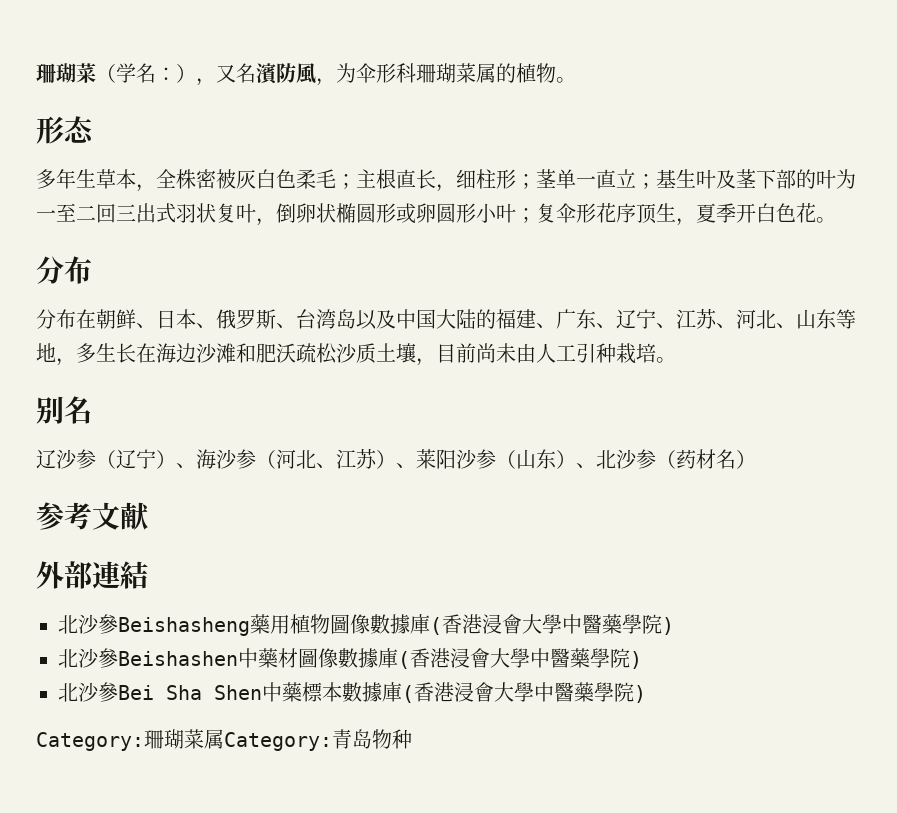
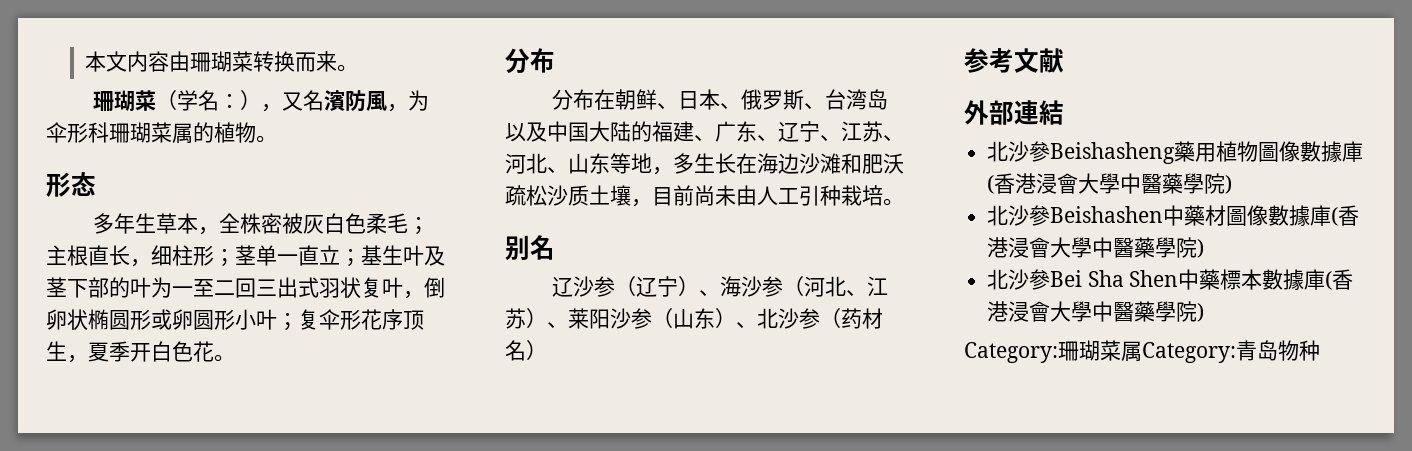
(36, 73) none -> [85,51,359,72] 本文内容由珊瑚菜转换而来。 //

